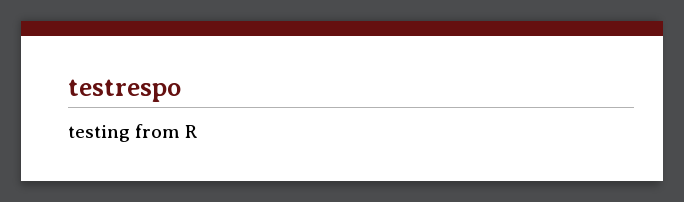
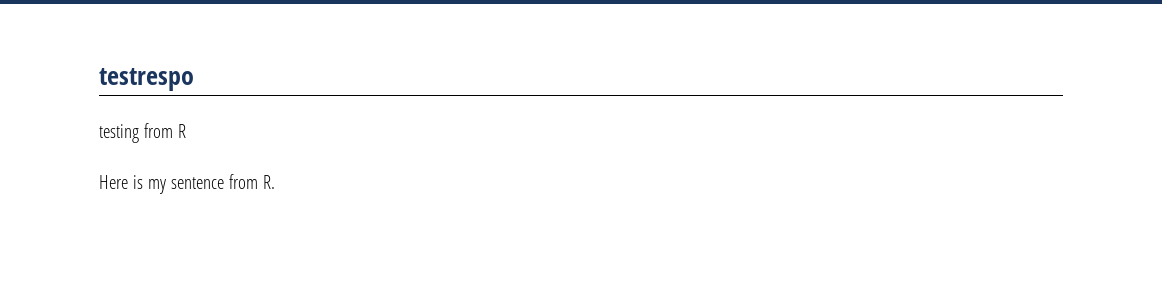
(198, 131) none -> [99,174,275,194] // Here is my sentence from R.

